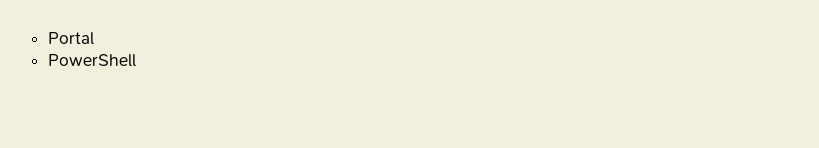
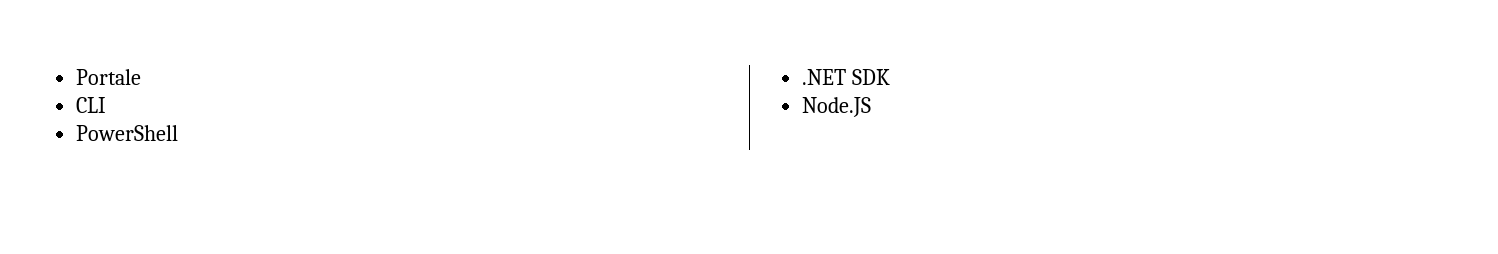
[48,32,95,45] Portal -> [76,69,142,85] [76,97,107,113] Portale // CLI
(137, 60) none -> [802,69,891,85] [802,97,872,117] // .NET SDK // Node.JS

